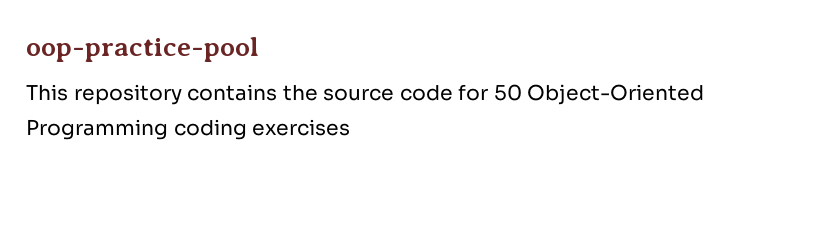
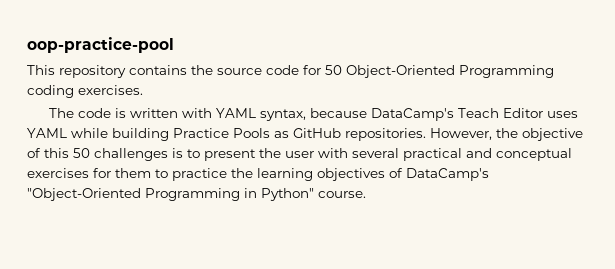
[252,119,351,136] exercises -> [78,85,143,95] [48,108,578,121] [27,128,583,141] [27,148,572,161] [27,168,489,181] [27,188,366,201] exercises. // The code is written with YAML syntax, because DataCamp's Teach Editor uses YAML while building Practice Pools as GitHub repositories. However, the objective of this 50 challenges is to present the user with several practical and conceptual exercises for them to practice the learning objectives of DataCamp's "Object-Oriented Programming in Python" course.

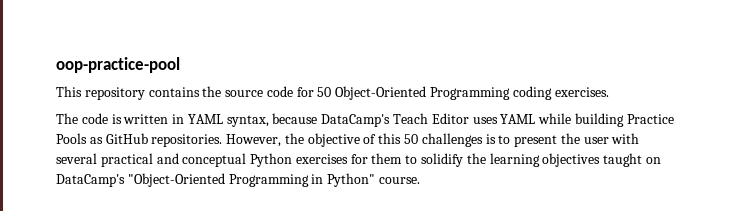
[181,108,212,118] with -> [172,114,185,124] in
(572, 154) none -> [250,153,293,167] Python
[172,168,227,181] practice -> [421,153,464,167] solidify
[389,168,403,178] of -> [603,153,661,167] taught on

